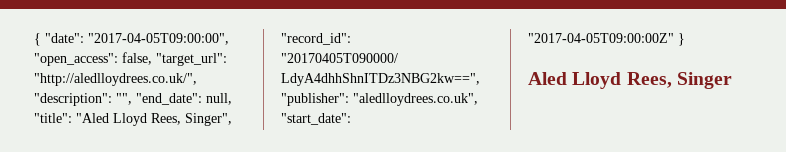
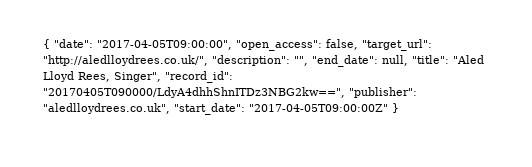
[528,72,732,89] // Aled Lloyd Rees, Singer -> (399, 108) none

